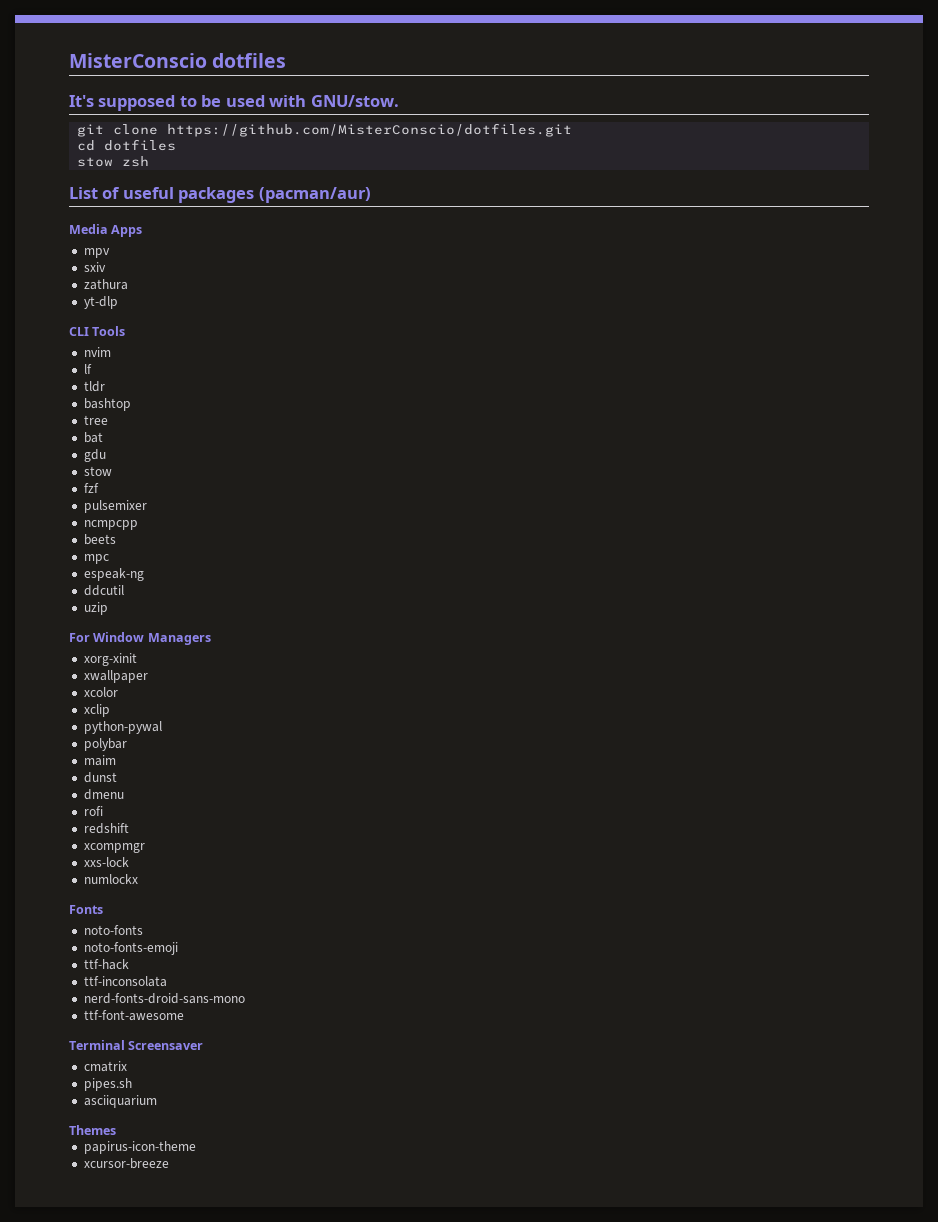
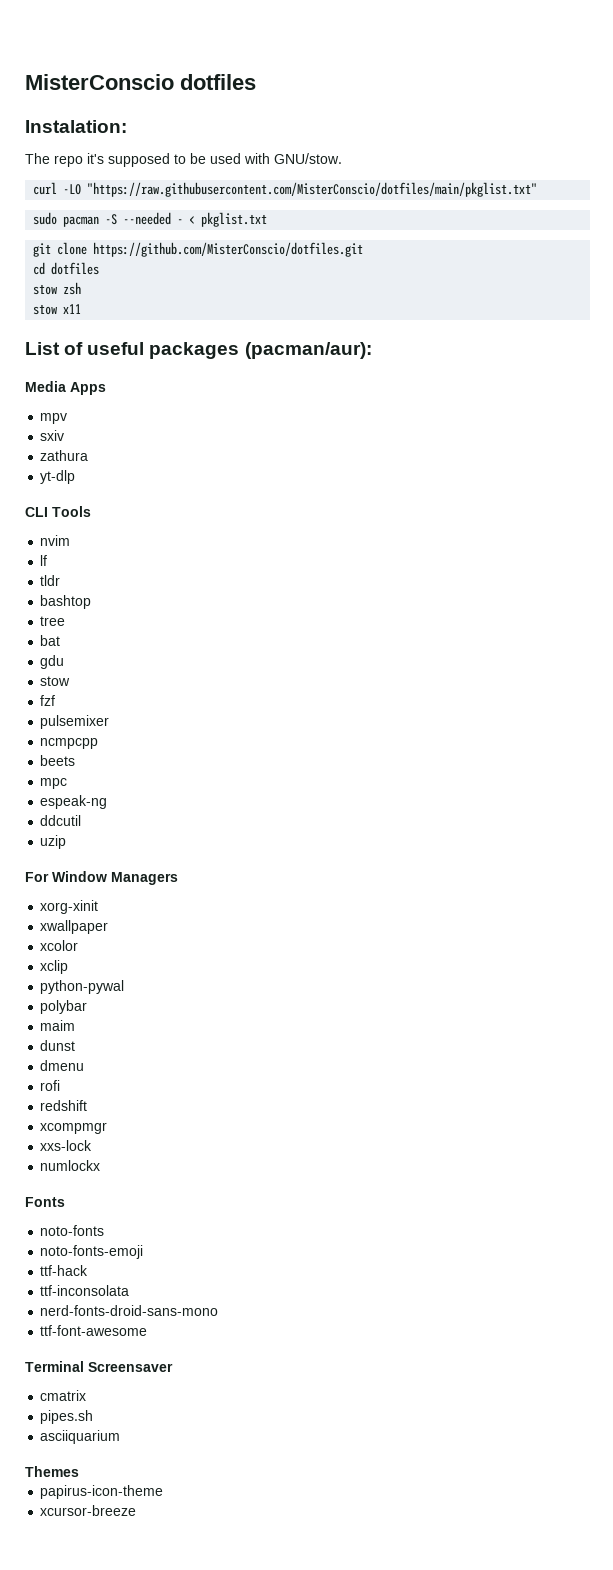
[69,95,94,107] It's -> [25,120,127,133] [25,153,104,167] Instalation: // The repo it's
(399, 101) none -> [33,182,538,197] [33,212,268,227] // curl -LO "https://raw.githubusercontent.com/MisterConscio/dotfiles/main/pkglist.txt" // sudo pacman -S --needed - < pkglist.txt
(150, 161) none -> [33,304,82,315] // stow x11
[258,187,371,203] (pacman/aur) -> [244,342,372,359] (pacman/aur):

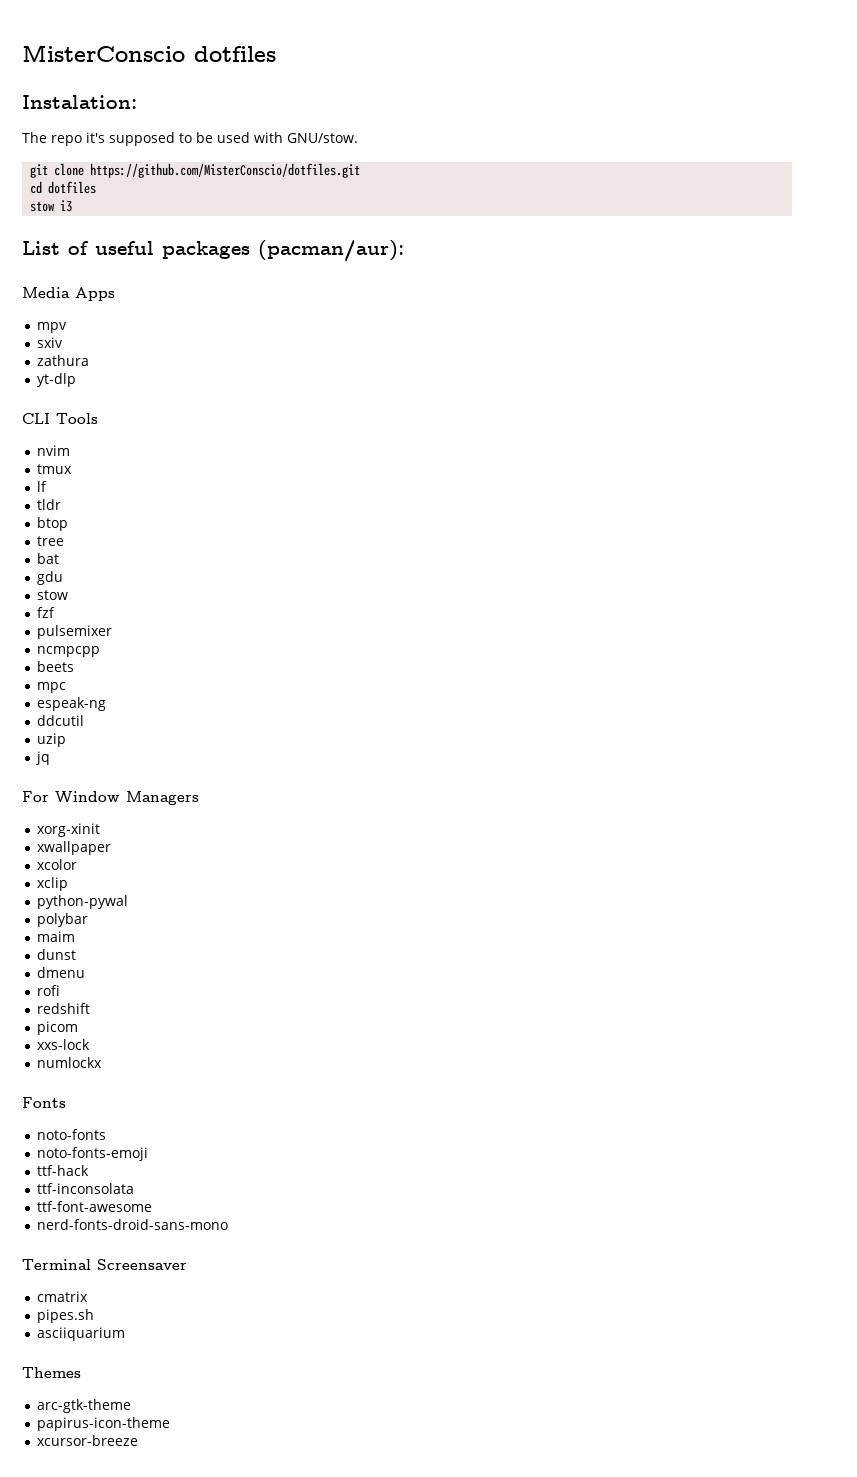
[33,182,538,197] [33,212,268,227] // curl -LO "https://raw.githubusercontent.com/MisterConscio/dotfiles/main/pkglist.txt" // sudo pacman -S --needed - < pkglist.txt -> (358, 138) none
[63,282,82,295] [33,304,82,315] zsh // stow x11 -> [60,200,73,212] i3
(71, 540) none -> [37,464,73,474] // tmux
[40,595,92,609] bashtop -> [37,517,69,531] btop
(67, 842) none -> [36,751,51,765] // jq
[40,1122,108,1134] xcompmgr -> [37,1021,79,1035] picom
(130, 1290) none -> [37,1201,153,1212] // ttf-font-awesome
[40,1325,148,1336] // ttf-font-awesome -> (229, 1224) none
(79, 1471) none -> [37,1399,132,1413] // arc-gtk-theme

